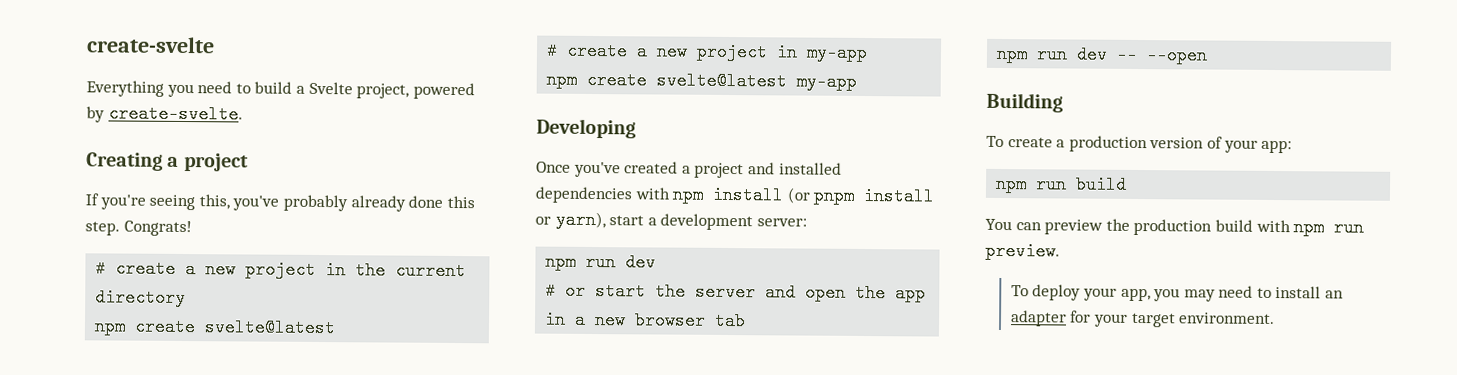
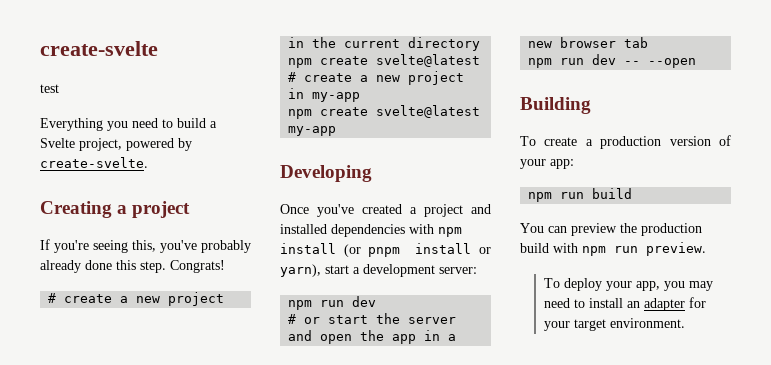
(215, 45) none -> [40,84,59,93] // test

